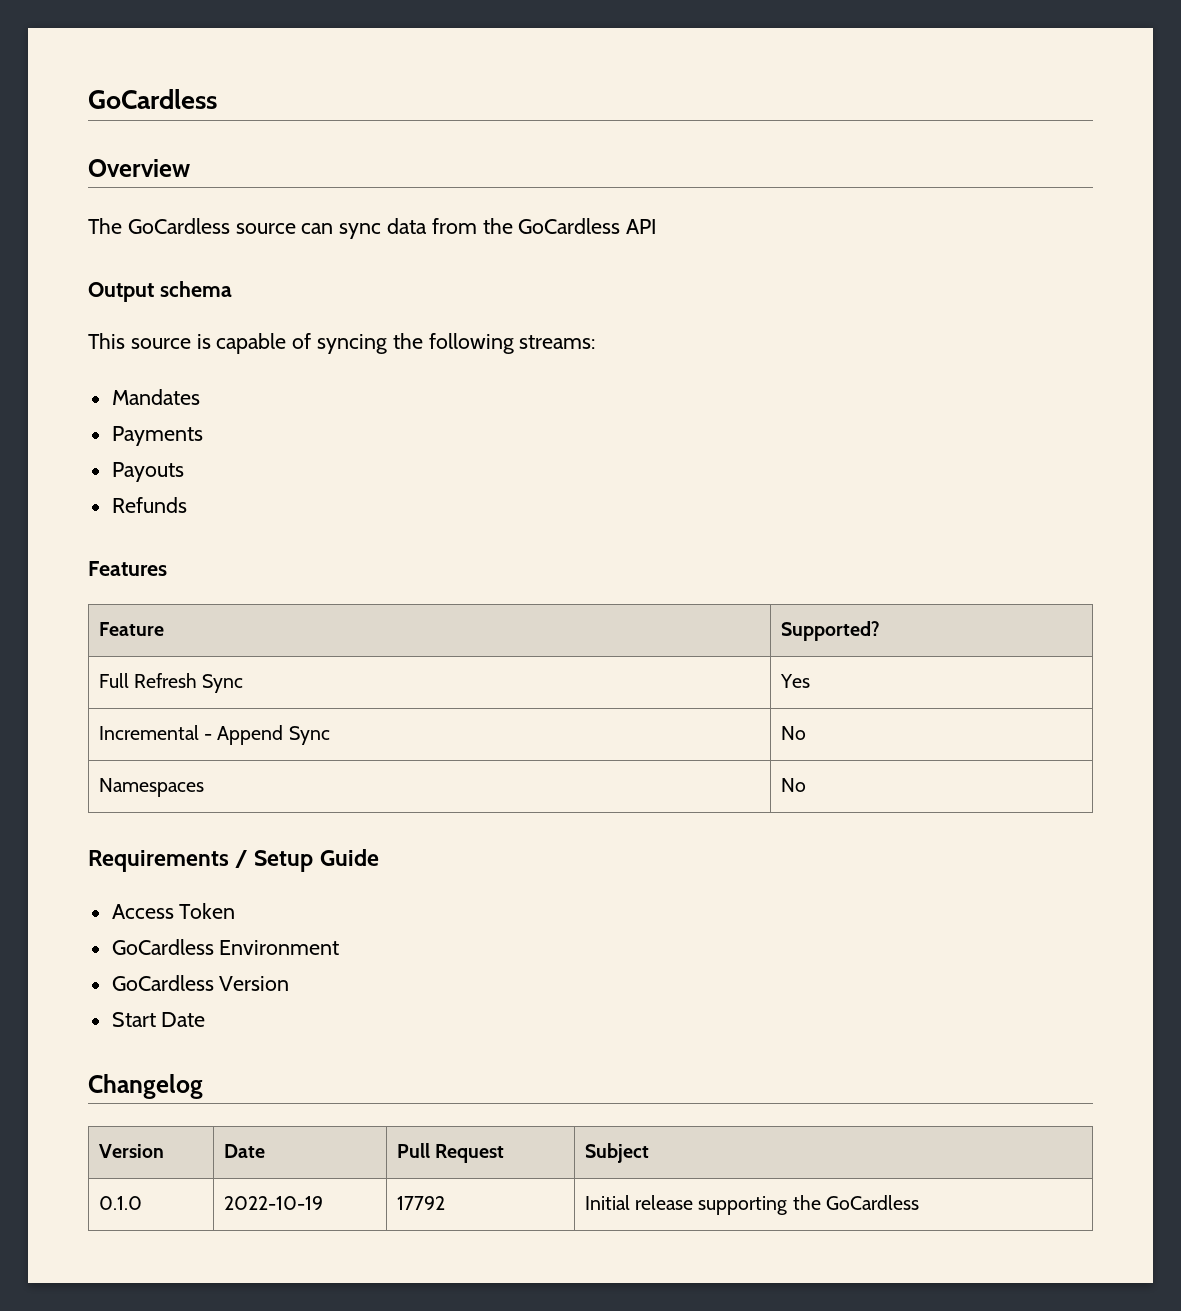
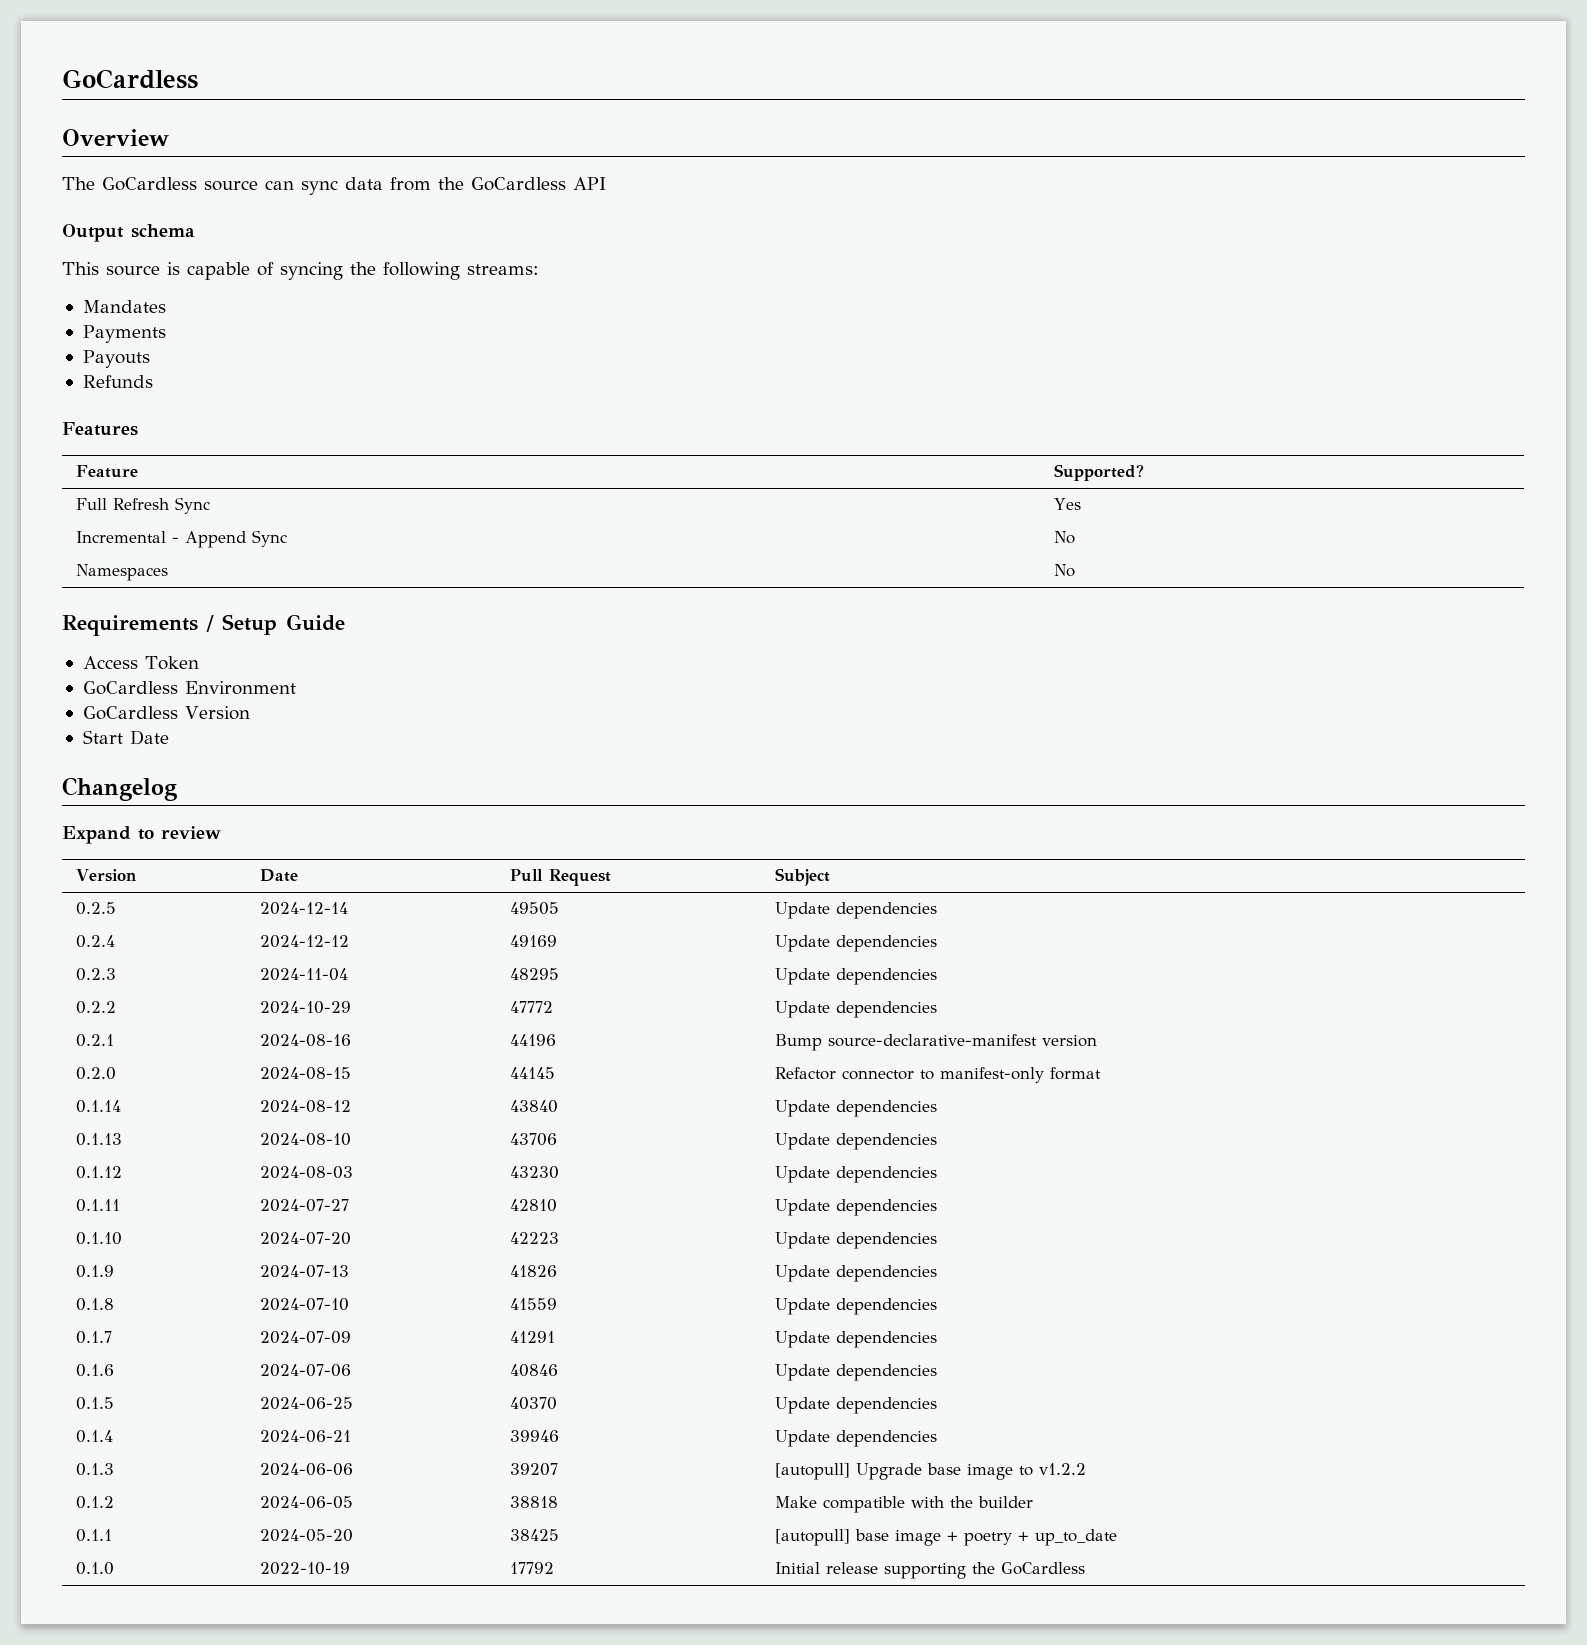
(203, 1086) none -> [62,826,221,844] // Expand to review
(649, 1153) none -> [75,902,116,915] [259,902,348,915] [509,902,559,915] [774,902,937,919] [75,935,115,948] [259,935,349,948] [509,935,557,947] [774,935,937,952] [75,968,116,981] [259,968,348,981] [509,968,559,980] [774,968,937,985] [75,1001,116,1014] [259,1001,351,1014] [509,1001,553,1013] [774,1001,937,1018] [75,1034,114,1047] [259,1034,351,1047] [509,1034,556,1046] [774,1034,1097,1051] [75,1067,116,1080] [259,1067,351,1080] [509,1067,555,1079] [774,1067,1101,1083] [75,1100,121,1113] [259,1100,351,1113] [509,1100,558,1113] [774,1100,937,1117] [75,1133,122,1146] [259,1133,351,1146] [509,1133,557,1146] [774,1133,937,1150] [75,1166,122,1179] [259,1166,353,1179] [509,1166,559,1179] [774,1166,937,1183] [75,1199,120,1212] [259,1199,349,1212] [509,1199,557,1212] [774,1199,937,1216] [75,1232,122,1245] [259,1232,351,1245] [509,1232,559,1244] [774,1232,937,1249] [75,1265,114,1278] [259,1265,349,1278] [509,1265,557,1277] [774,1265,937,1282] [75,1298,114,1311] [259,1298,349,1311] [509,1298,557,1310] [774,1298,937,1315] [75,1331,112,1344] [259,1331,351,1344] [509,1331,555,1343] [774,1331,937,1348] [75,1364,114,1377] [259,1364,351,1377] [509,1364,558,1377] [774,1364,937,1381] [75,1397,114,1410] [259,1397,353,1410] [509,1397,557,1410] [774,1397,937,1414] [75,1430,113,1443] [259,1430,351,1443] [509,1430,559,1442] [774,1430,937,1447] [75,1463,114,1476] [259,1463,353,1476] [509,1463,558,1476] [774,1463,1086,1480] [75,1496,114,1509] [259,1496,353,1509] [509,1496,558,1508] [774,1496,1033,1513] [75,1529,112,1542] [259,1529,353,1542] [509,1529,559,1541] [774,1529,1117,1546] // 0.2.5 | 2024-12-14 | 49505 | Update dependencies // 0.2.4 | 2024-12-12 | 49169 | Update dependencies // 0.2.3 | 2024-11-04 | 48295 | Update dependencies // 0.2.2 | 2024-10-29 | 47772 | Update dependencies // 0.2.1 | 2024-08-16 | 44196 | Bump source-declarative-manifest version // 0.2.0 | 2024-08-15 | 44145 | Refactor connector to manifest-only format // 0.1.14 | 2024-08-12 | 43840 | Update dependencies // 0.1.13 | 2024-08-10 | 43706 | Update dependencies // 0.1.12 | 2024-08-03 | 43230 | Update dependencies // 0.1.11 | 2024-07-27 | 42810 | Update dependencies // 0.1.10 | 2024-07-20 | 42223 | Update dependencies // 0.1.9 | 2024-07-13 | 41826 | Update dependencies // 0.1.8 | 2024-07-10 | 41559 | Update dependencies // 0.1.7 | 2024-07-09 | 41291 | Update dependencies // 0.1.6 | 2024-07-06 | 40846 | Update dependencies // 0.1.5 | 2024-06-25 | 40370 | Update dependencies // 0.1.4 | 2024-06-21 | 39946 | Update dependencies // 0.1.3 | 2024-06-06 | 39207 | [autopull] Upgrade base image to v1.2.2 // 0.1.2 | 2024-06-05 | 38818 | Make compatible with the builder // 0.1.1 | 2024-05-20 | 38425 | [autopull] base image + poetry + up_to_date

